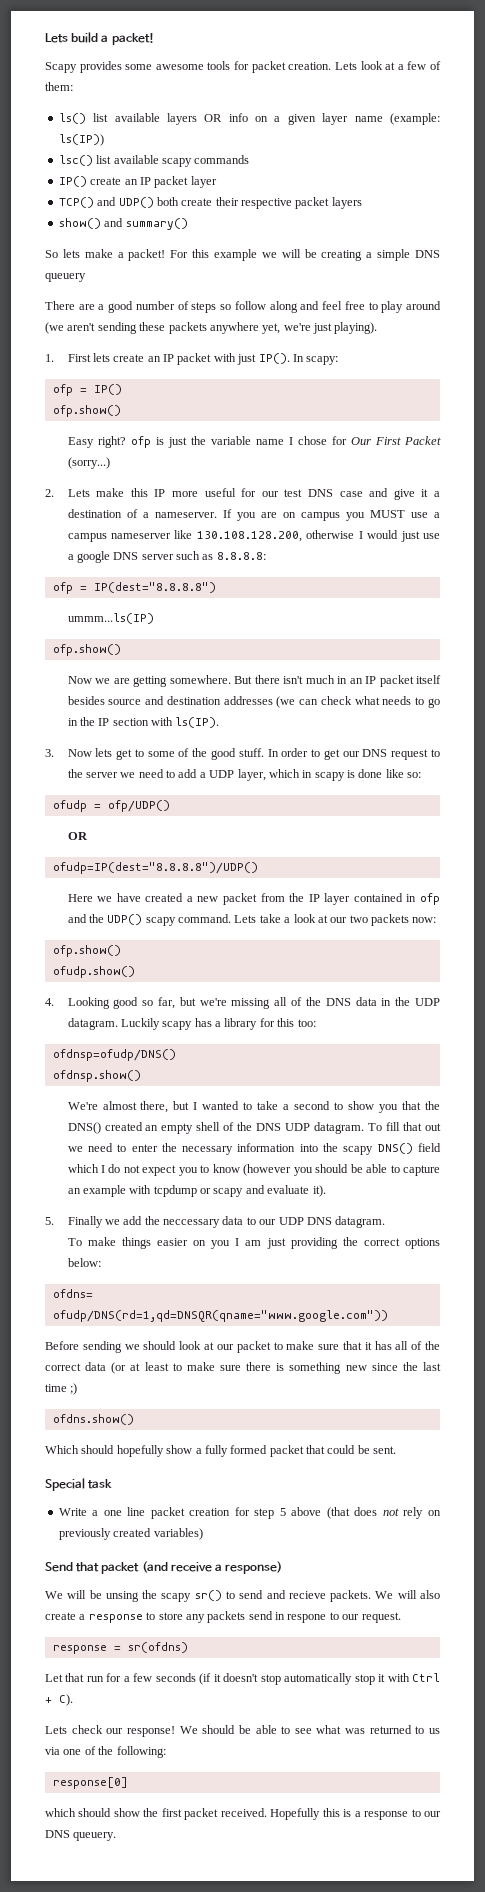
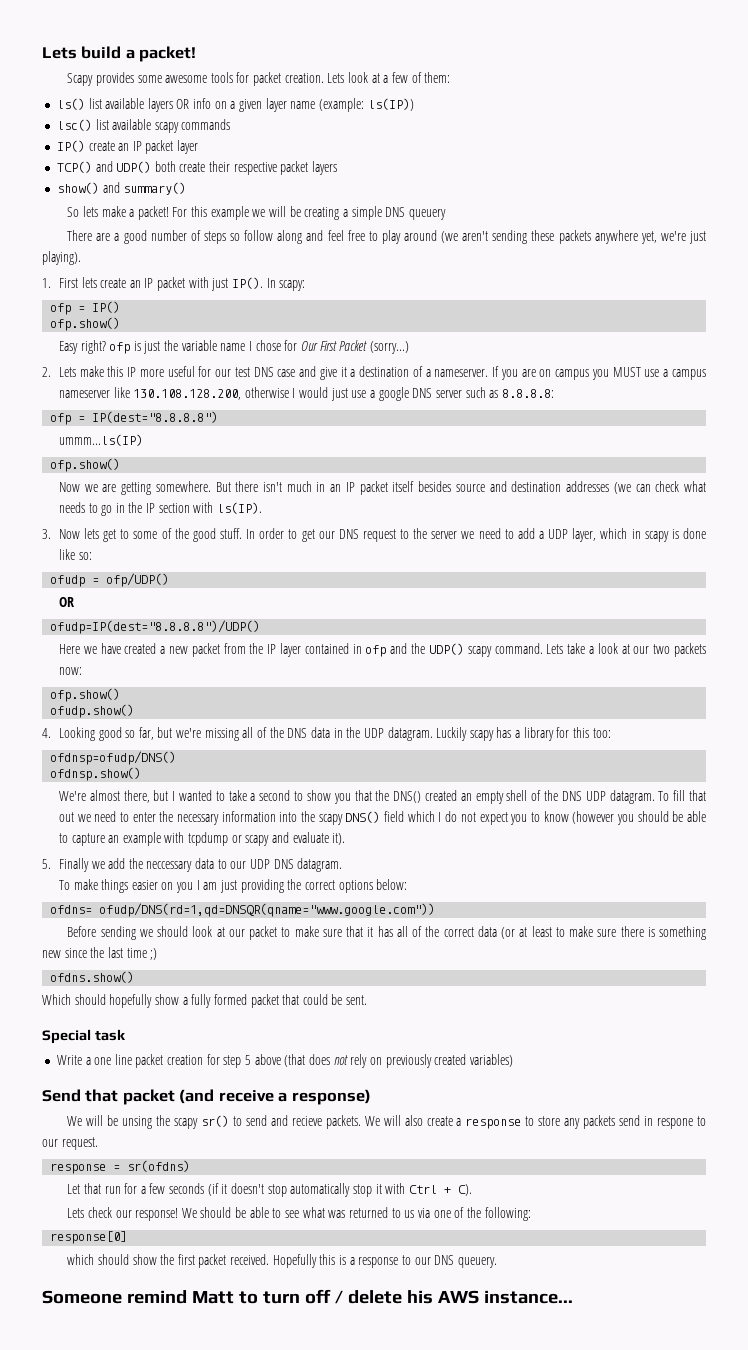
(117, 1836) none -> [42,1289,573,1304] // Someone remind Matt to turn off / delete his AWS instance...

